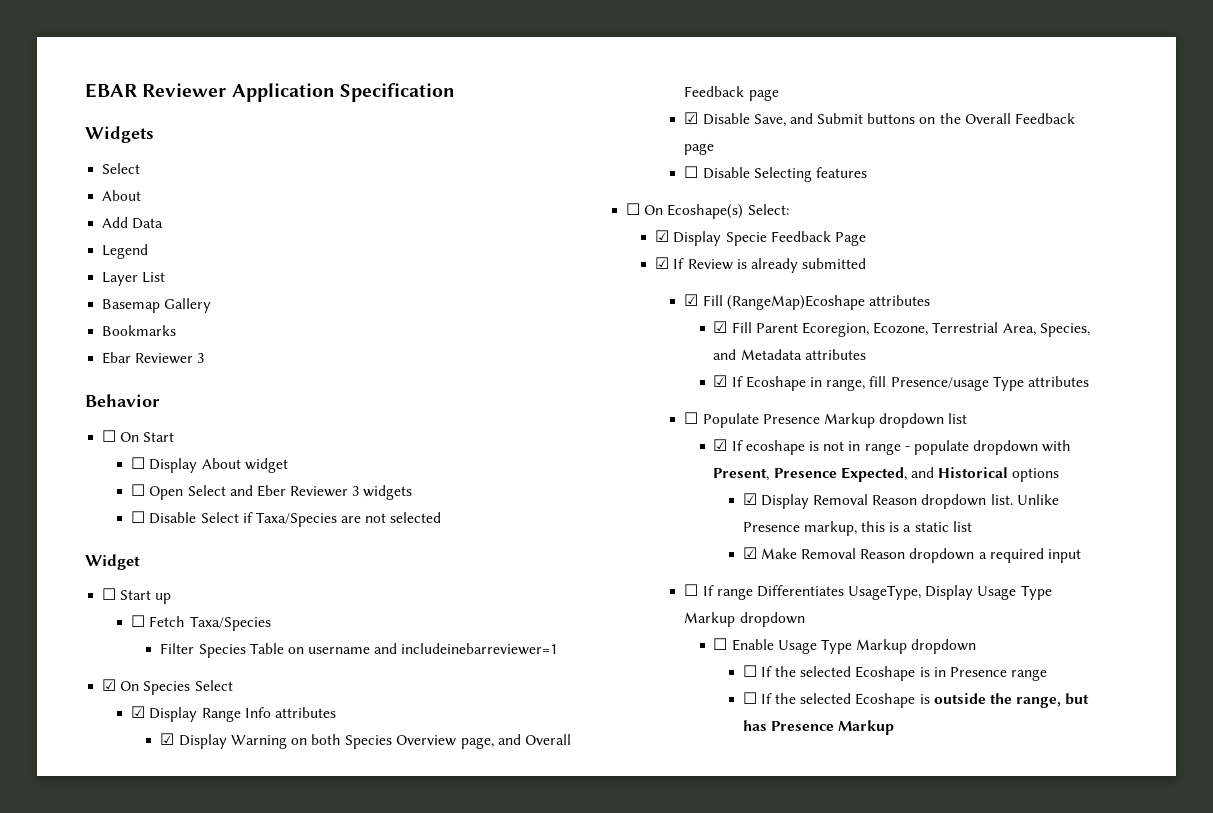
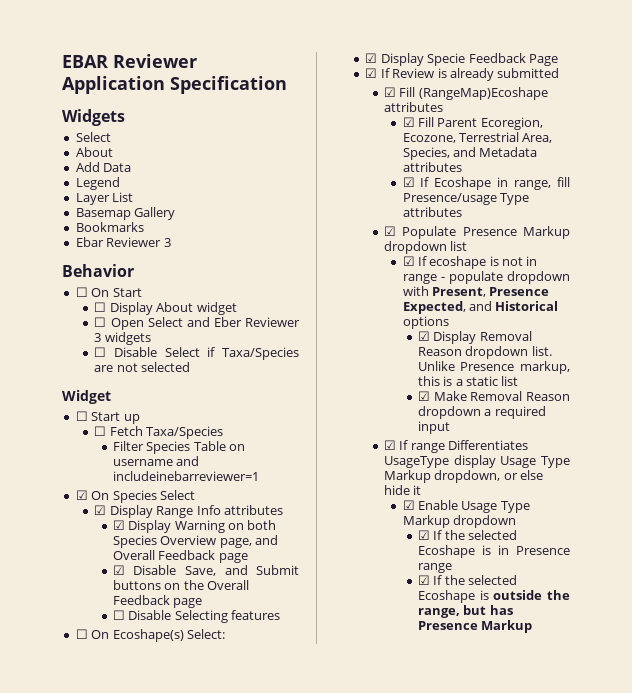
[684,412,699,424] ☐ -> [383,226,396,236] ☑
[684,584,699,596] ☐ -> [383,440,396,450] ☑
[848,585,1052,600] [684,612,805,627] [713,638,728,650] UsageType, Display Usage Type Markup dropdown // ☐ -> [383,455,570,468] [383,470,544,483] [383,485,422,495] [402,500,415,510] UsageType display Usage Type Markup dropdown, or else hide it // ☑
[742,665,757,677] ☐ -> [417,530,430,540] ☑
[742,692,757,704] ☐ -> [417,575,430,585] ☑

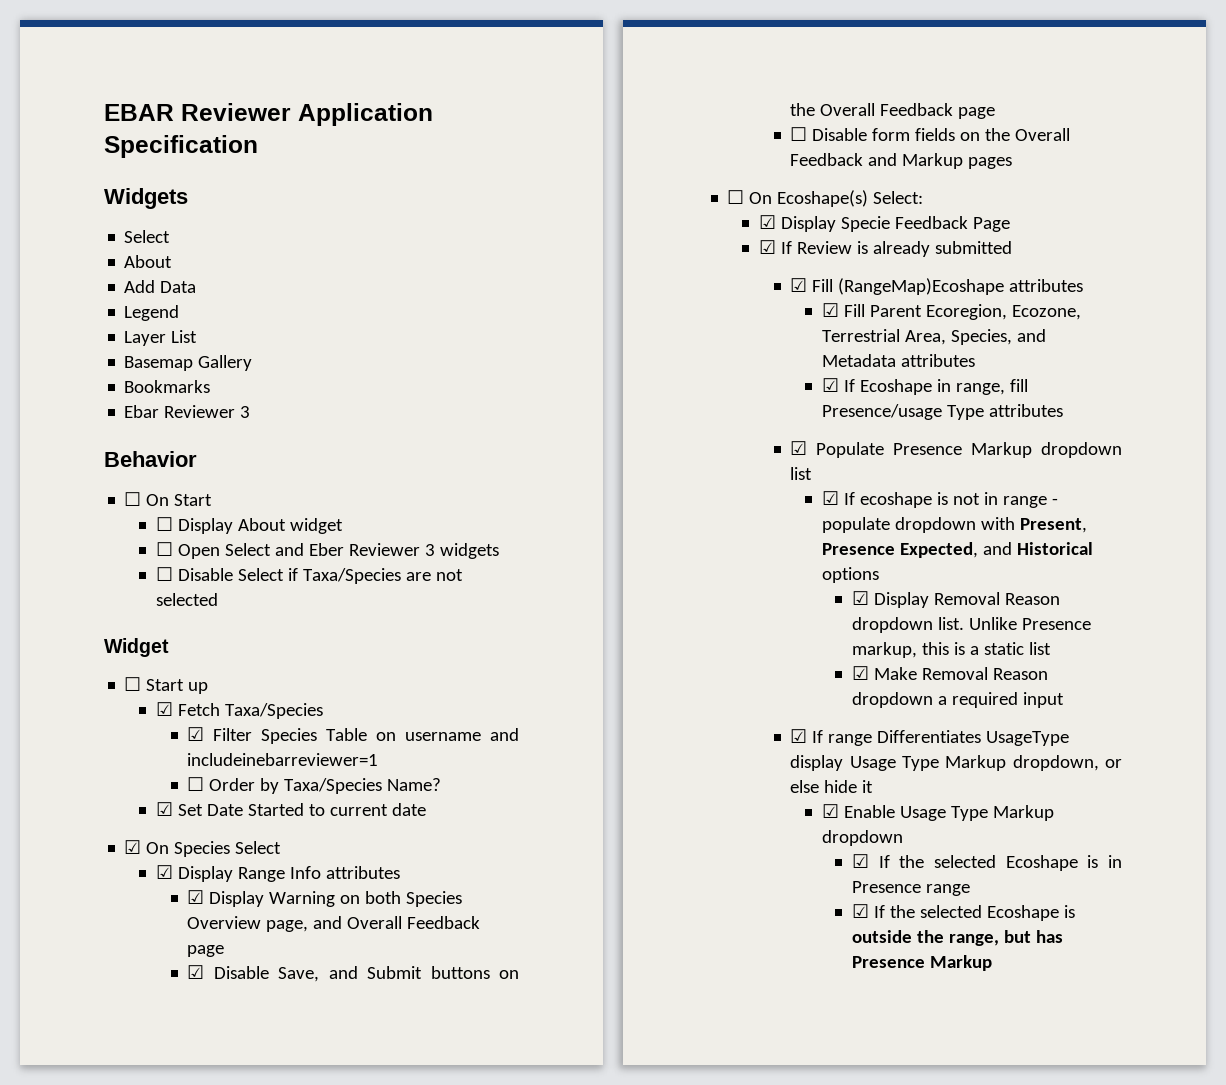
[94,426,107,436] ☐ -> [155,702,173,716] ☑
(224, 432) none -> [187,727,205,741] ☑
(259, 476) none -> [187,777,442,794] [155,802,426,816] // ☐ Order by Taxa/Species Name? // ☑ Set Date Started to current date
[174,610,281,623] Selecting features -> [872,128,1071,141] [790,153,1013,169] form fields on the Overall Feedback and Markup pages

